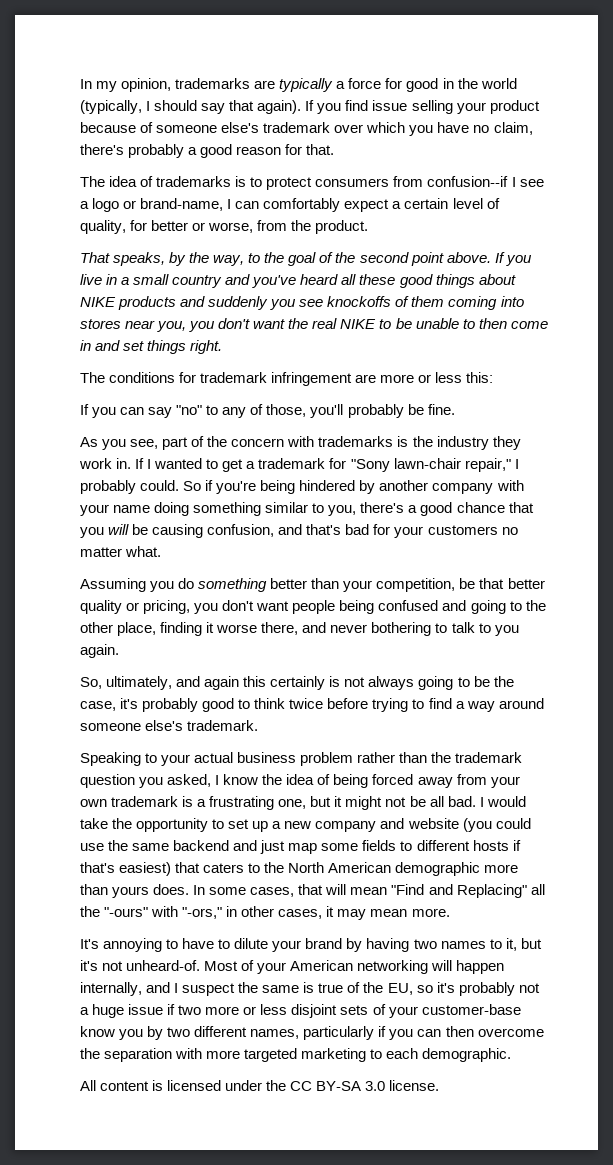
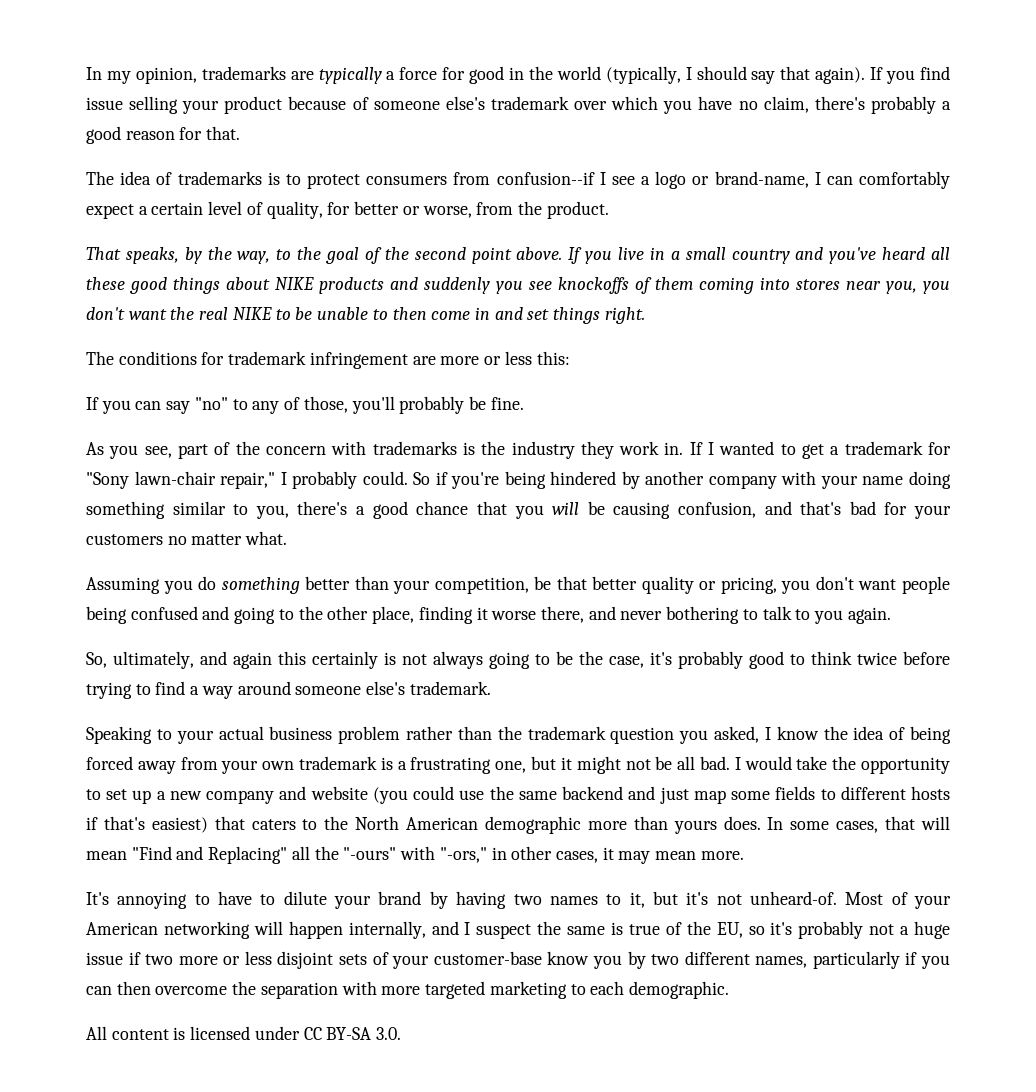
[266,1080,287,1091] the -> (300, 1033) none
[365,1080,440,1091] 3.0 license. -> [376,1027,402,1040] 3.0.

